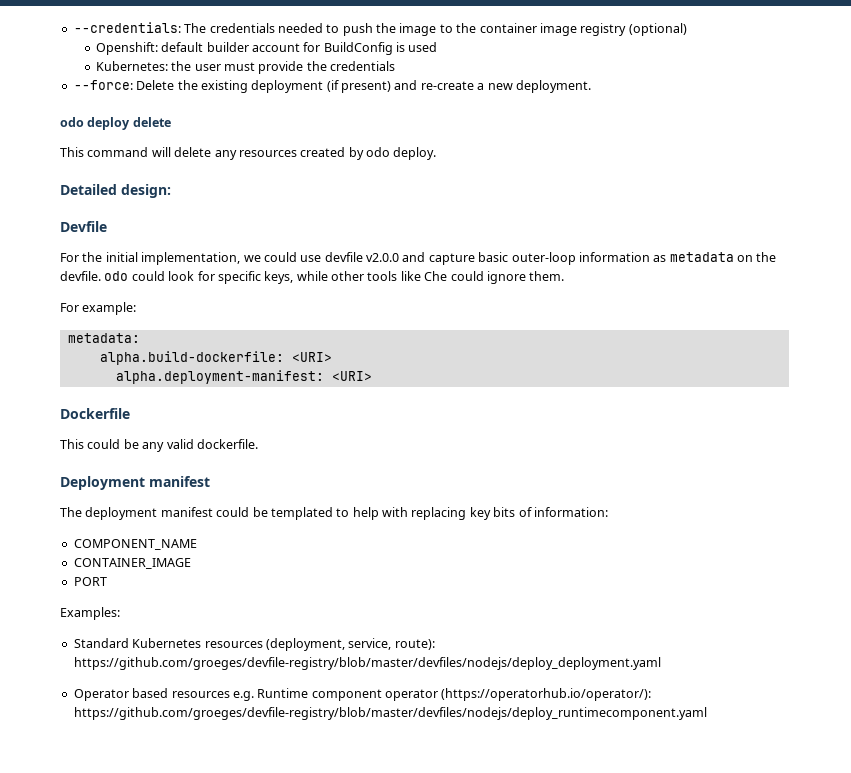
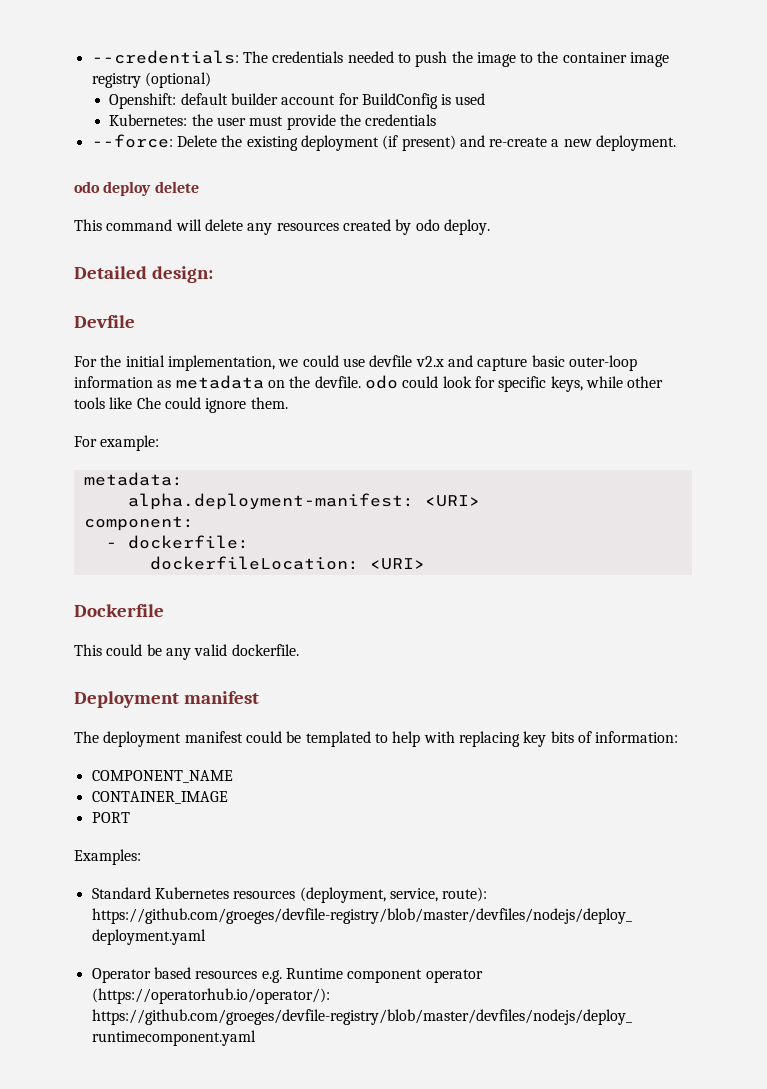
[366,253,399,262] v2.0.0 -> [415,356,444,367] v2.x
[99,351,332,365] [115,370,324,384] alpha.build-dockerfile: <URI> // alpha.deployment-manifest: -> [127,493,480,510] [83,516,194,531] [105,535,249,549] [149,556,359,570] alpha.deployment-manifest: <URI> // component: // - dockerfile: // dockerfileLocation:

